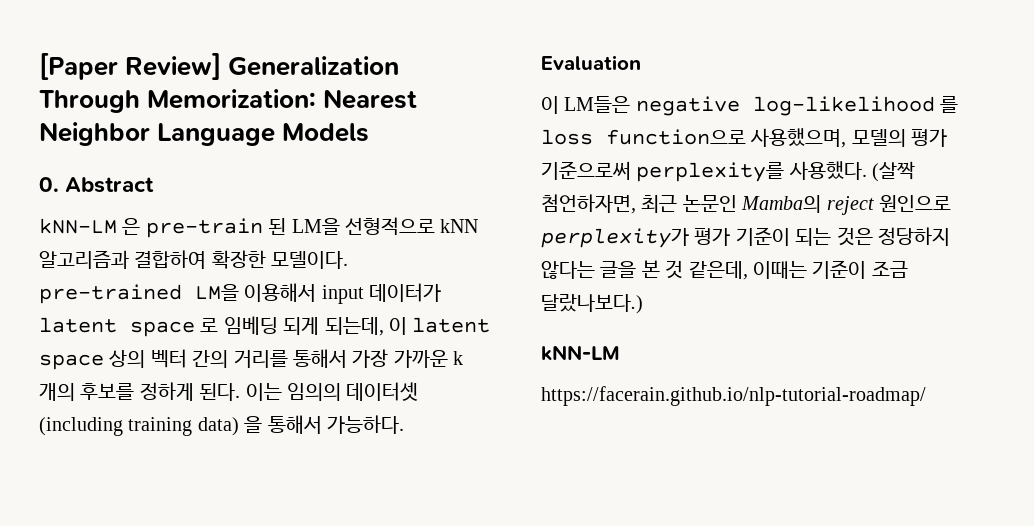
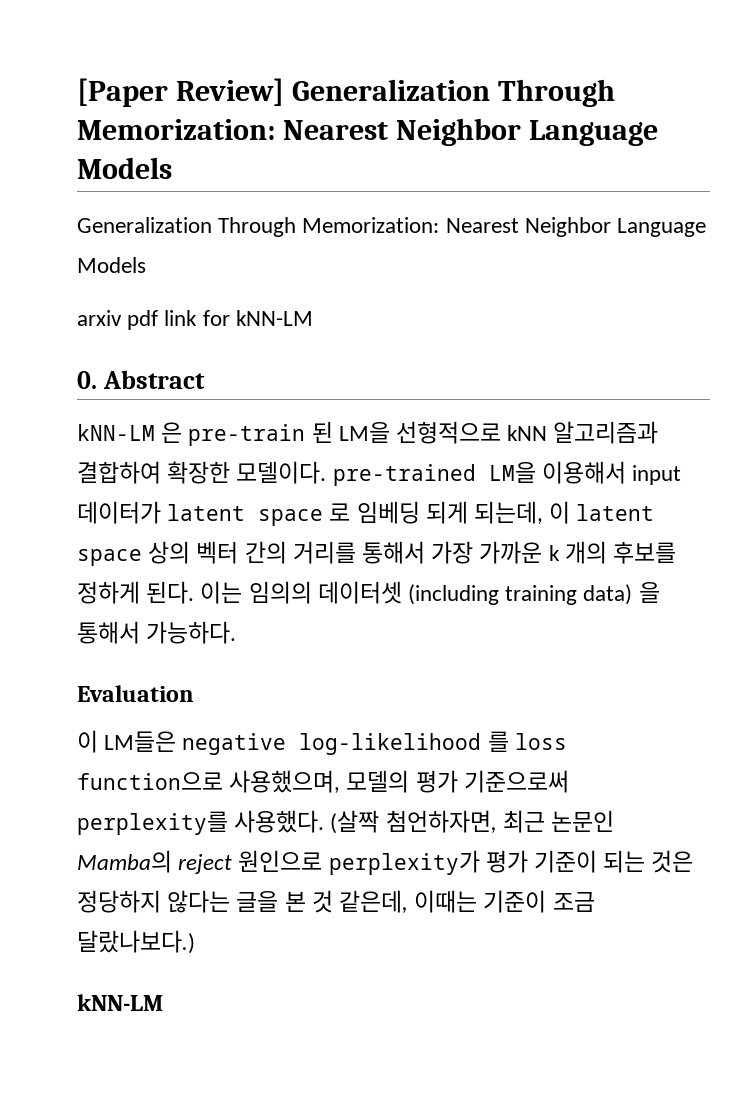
(370, 132) none -> [77,217,707,237] [77,257,146,273] [77,310,313,330] // Generalization Through Memorization: Nearest Neighbor Language Models // arxiv pdf link for kNN-LM
[541,386,926,406] // https://facerain.github.io/nlp-tutorial-roadmap/ -> (163, 1002) none

